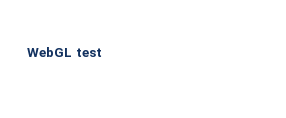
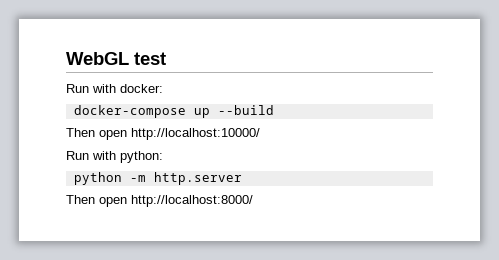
(102, 52) none -> [66,84,163,93] [73,105,274,118] [66,128,260,140] [66,151,163,163] [73,172,242,185] [66,195,253,207] // Run with docker: // docker-compose up --build // Then open http://localhost:10000/ // Run with python: // python -m http.server // Then open http://localhost:8000/

